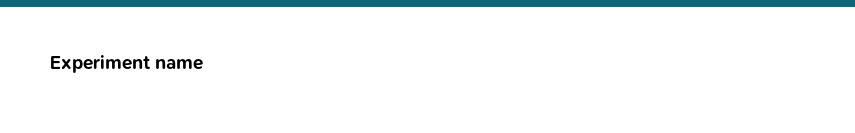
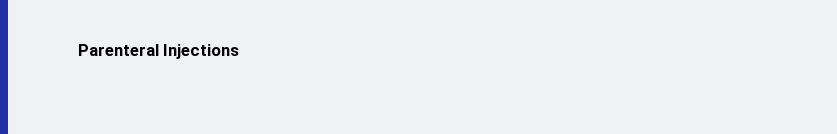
[50,55,204,73] Experiment name -> [78,44,240,59] Parenteral Injections

